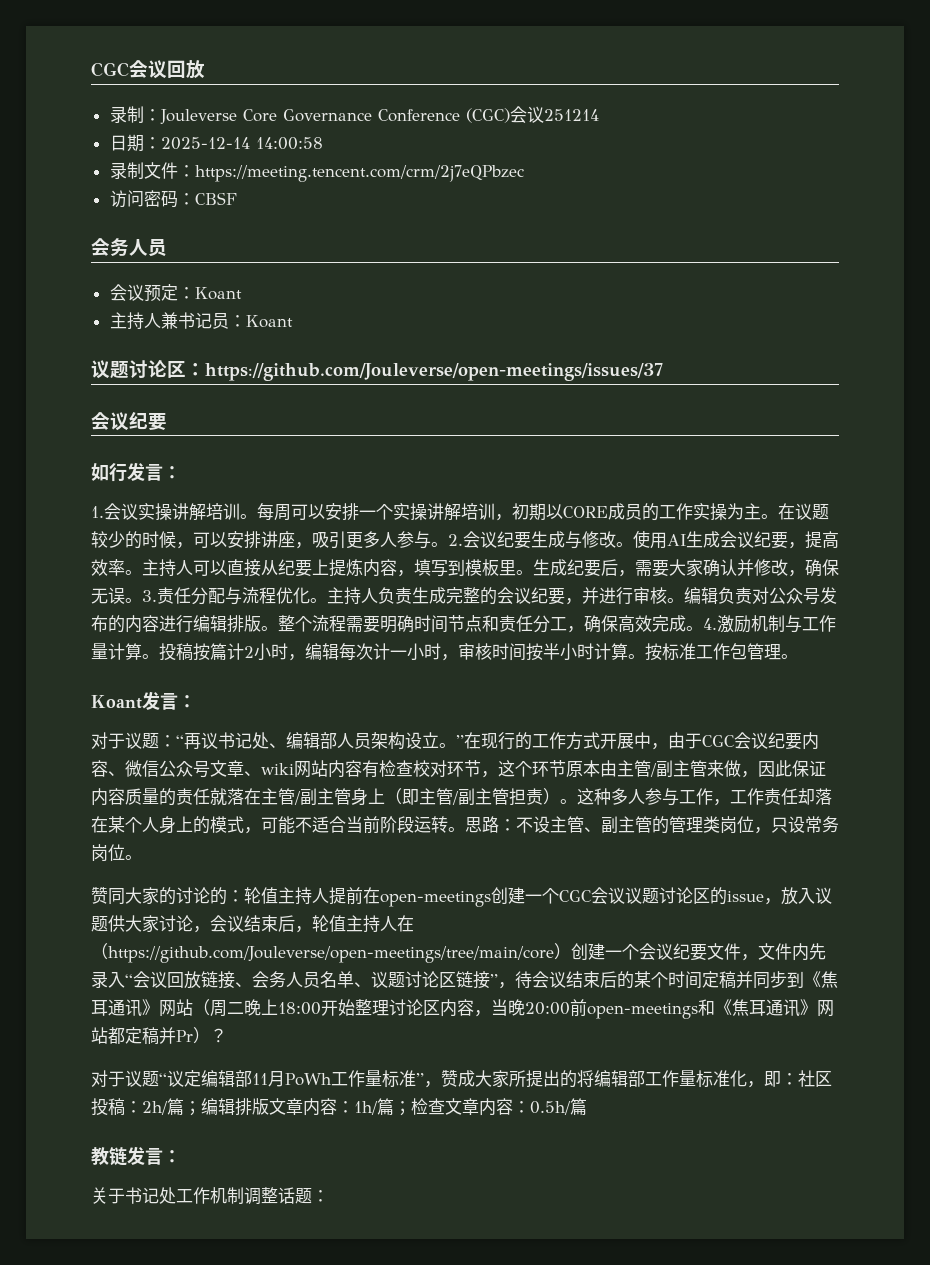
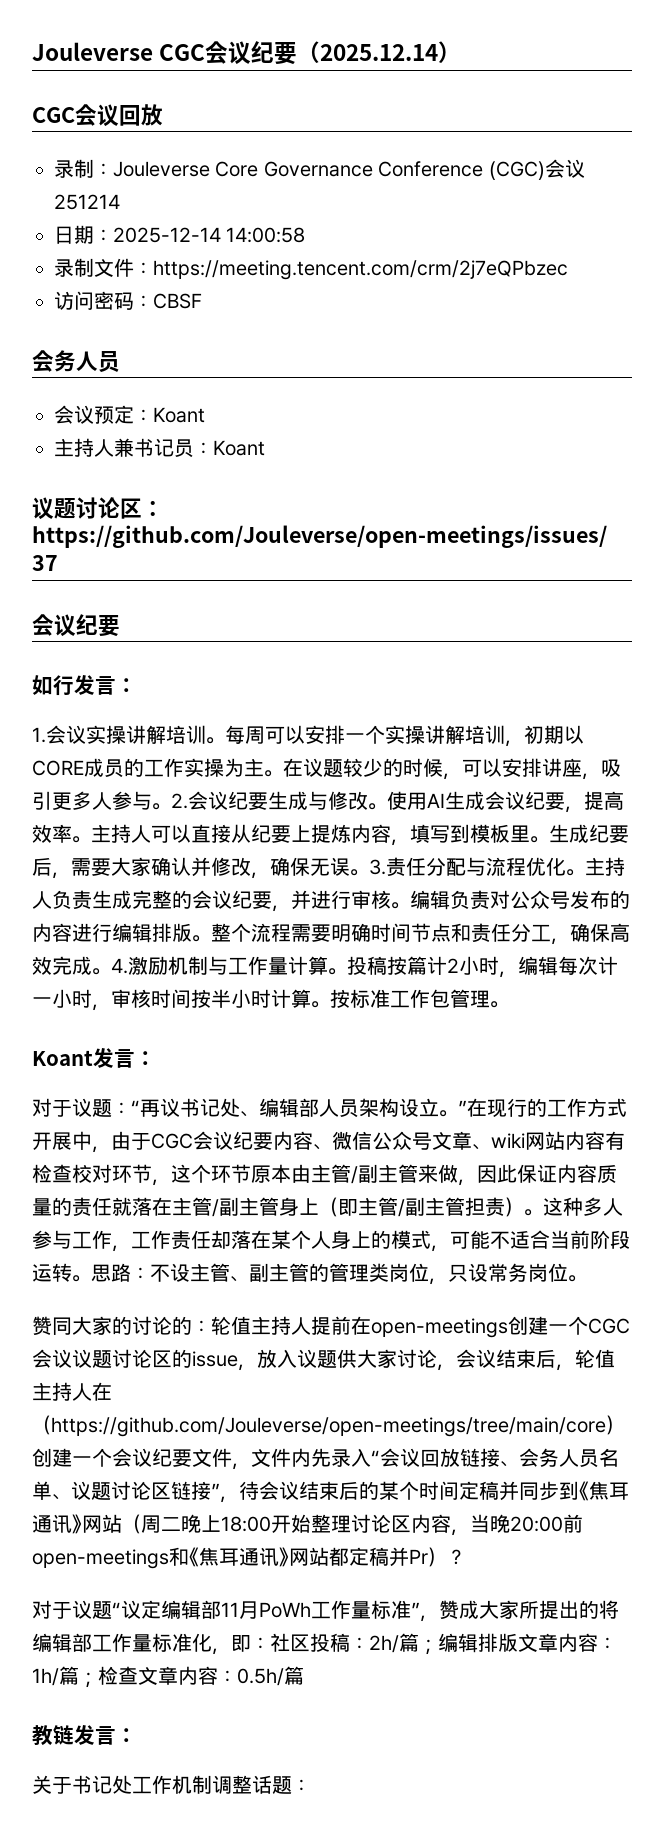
(91, 69) none -> [32,41,462,65] Jouleverse CGC会议纪要（2025.12.14） //

